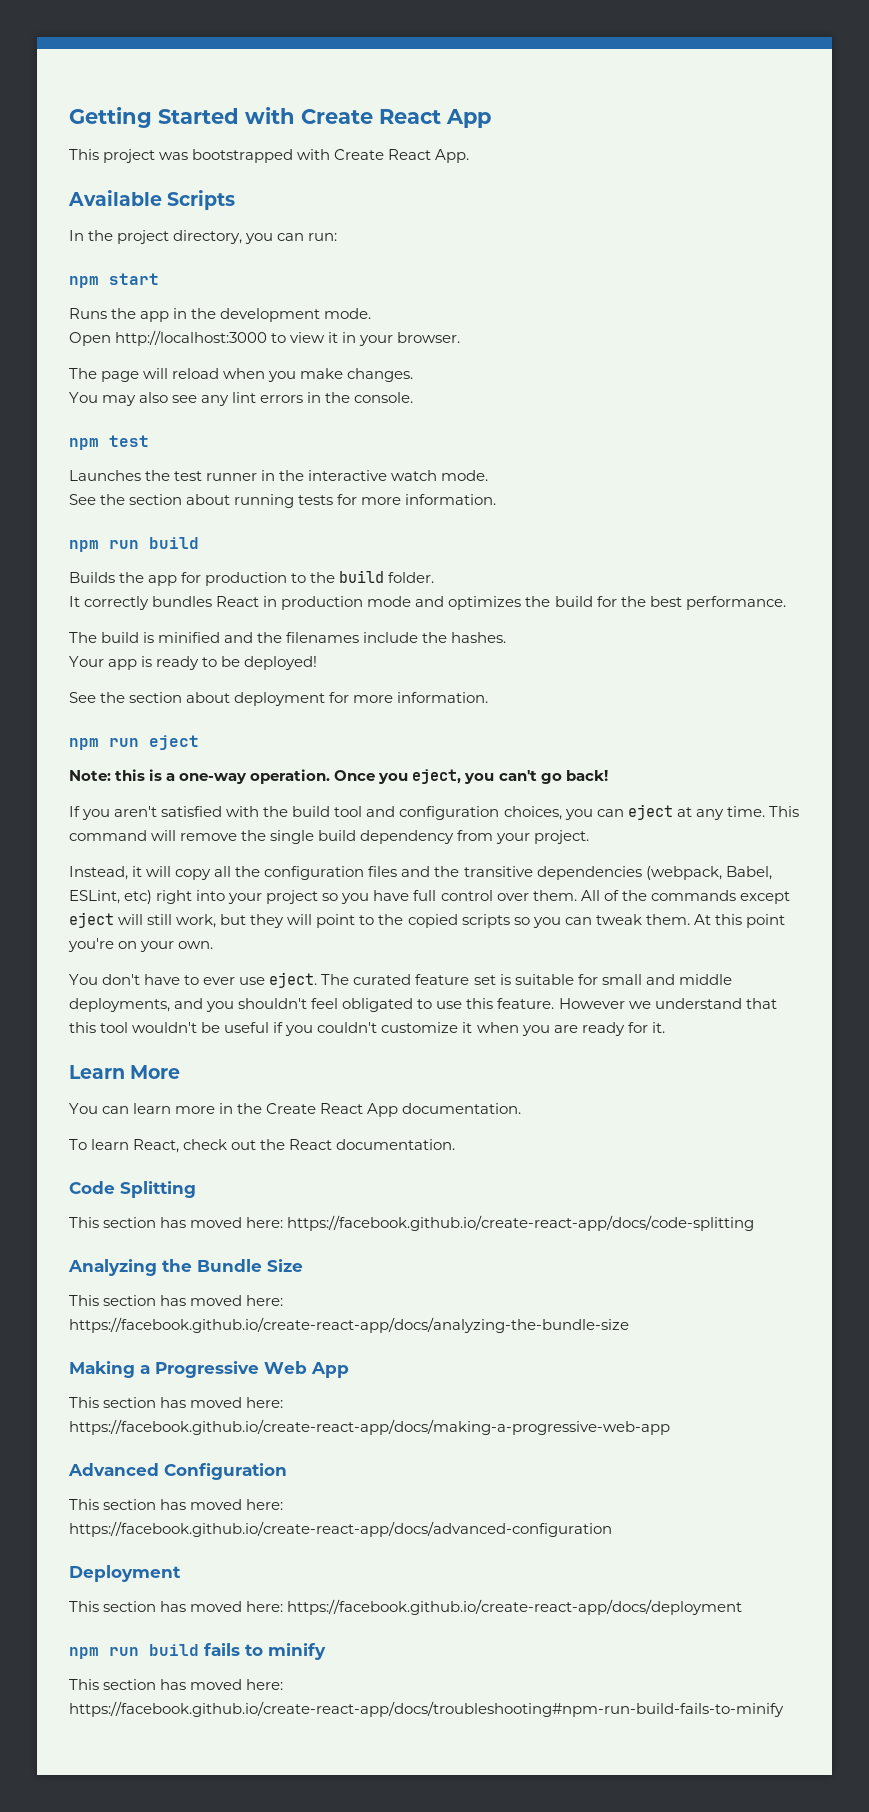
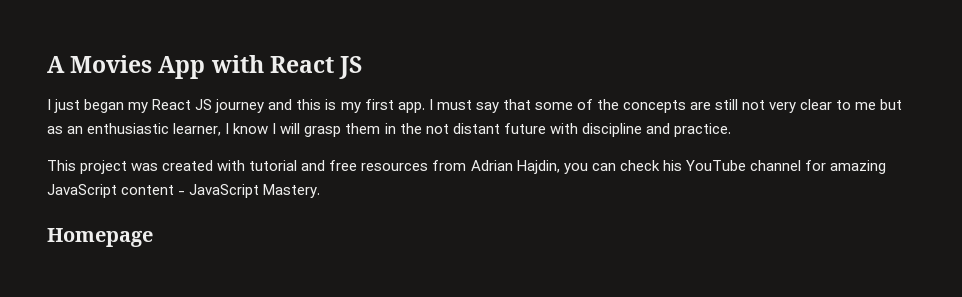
[69,107,491,128] [69,149,470,163] [68,190,236,210] [69,230,338,244] [69,273,159,288] [69,308,372,322] [69,330,461,346] [69,368,414,382] [69,392,414,406] [69,435,149,450] [69,470,489,481] [69,494,497,508] [69,537,199,552] [69,570,435,586] [69,596,786,610] [69,632,507,643] [69,656,318,670] [69,692,489,706] [69,735,199,750] [69,769,608,784] [69,804,799,820] [69,830,590,844] [69,866,772,880] [69,890,790,904] [69,912,785,928] [68,938,214,952] [69,972,732,988] [69,998,777,1012] [69,1022,665,1036] [69,1065,181,1079] [69,1103,522,1117] [69,1139,456,1153] [69,1181,196,1198] [69,1215,755,1231] [68,1259,303,1276] [69,1295,284,1306] [69,1317,629,1333] [69,1361,349,1378] [69,1397,284,1408] [69,1419,670,1435] [68,1463,287,1480] [69,1499,284,1510] [69,1521,612,1537] [69,1565,181,1582] [69,1599,743,1615] [69,1643,326,1660] [69,1679,284,1690] [69,1701,784,1717] Getting Started with Create React App // This project was bootstrapped with Create React App. // Available Scripts // In the project directory, you can run: // npm start // Runs the app in the development mode. // Open http://localhost:3000 to view it in your browser. // The page will reload when you make changes. // You may also see any lint errors in the console. // npm test // Launches the test runner in the interactive watch mode. // See the section about running tests for more information. // npm run build // Builds the app for production to the build folder. // It correctly bundles React in production mode and optimizes the build for the best performance. // The build is minified and the filenames include the hashes. // Your app is ready to be deployed! // See the section about deployment for more information. // npm run eject // Note: this is a one-way operation. Once you eject, you can't go back! // If you aren't satisfied with the build tool and configuration choices, you can eject at any time. This command will remove the single build dependency from your project. // Instead, it will copy all the configuration files and the transitive dependencies (webpack, Babel, ESLint, etc) right into your project so you have full control over them. All of the commands except eject will still work, but they will point to the copied scripts so you can tweak them. At this point you're on your own. // You don't have to ever use eject. The curated feature set is suitable for small and middle deployments, and you shouldn't feel obligated to use this feature. However we understand that this tool wouldn't be useful if you couldn't customize it when you are ready for it. // Learn More // You can learn more in the Create React App documentation. // To learn React, check out the React documentation. // Code Splitting // This section has moved here: https://facebook.github.io/create-react-app/docs/code-splitting // Analyzing the Bundle Size // This section has moved here: https://facebook.github.io/create-react-app/docs/analyzing-the-bundle-size // Making a Progressive Web App // This section has moved here: https://facebook.github.io/create-react-app/docs/making-a-progressive-web-app // Advanced Configuration // This section has moved here: https://facebook.github.io/create-react-app/docs/advanced-configuration // Deployment // This section has moved here: https://facebook.github.io/create-react-app/docs/deployment // npm run build fails to minify // This section has moved here: https://facebook.github.io/create-react-app/docs/troubleshooting#npm-run-build-fails-to-minify -> [47,55,363,79] [47,99,903,113] [47,123,731,137] [47,160,886,174] [47,184,321,198] [47,228,153,247] A Movies App with React JS // I just began my React JS journey and this is my first app. I must say that some of the concepts are still not very clear to me but as an enthusiastic learner, I know I will grasp them in the not distant future with discipline and practice. // This project was created with tutorial and free resources from Adrian Hajdin, you can check his YouTube channel for amazing JavaScript content - JavaScript Mastery. // Homepage

